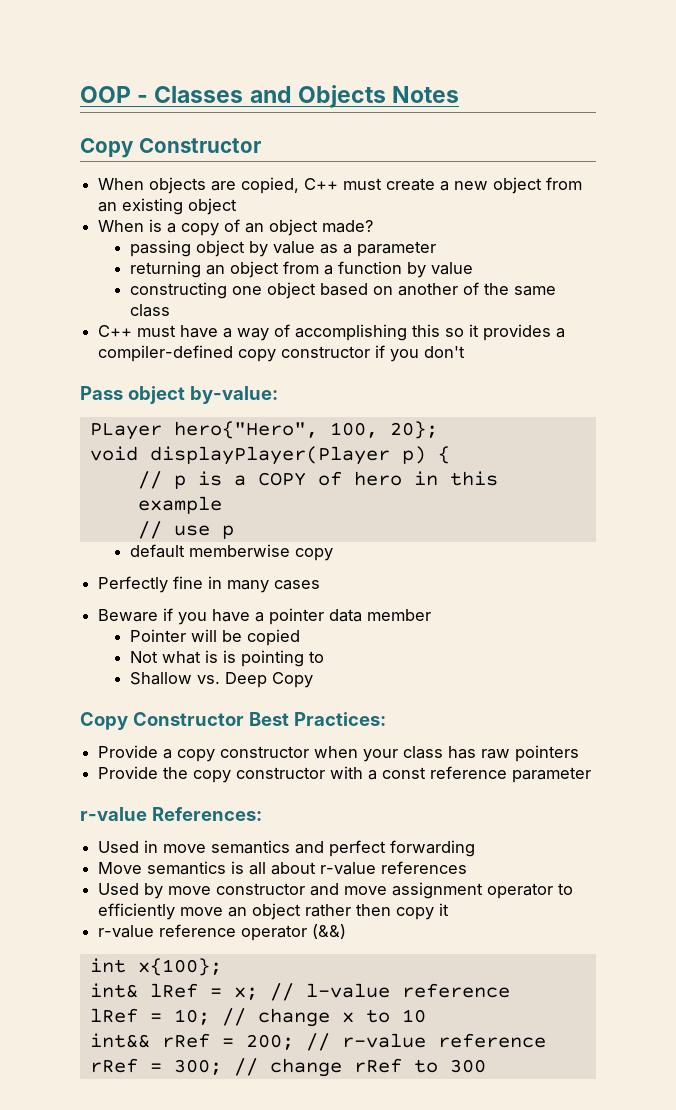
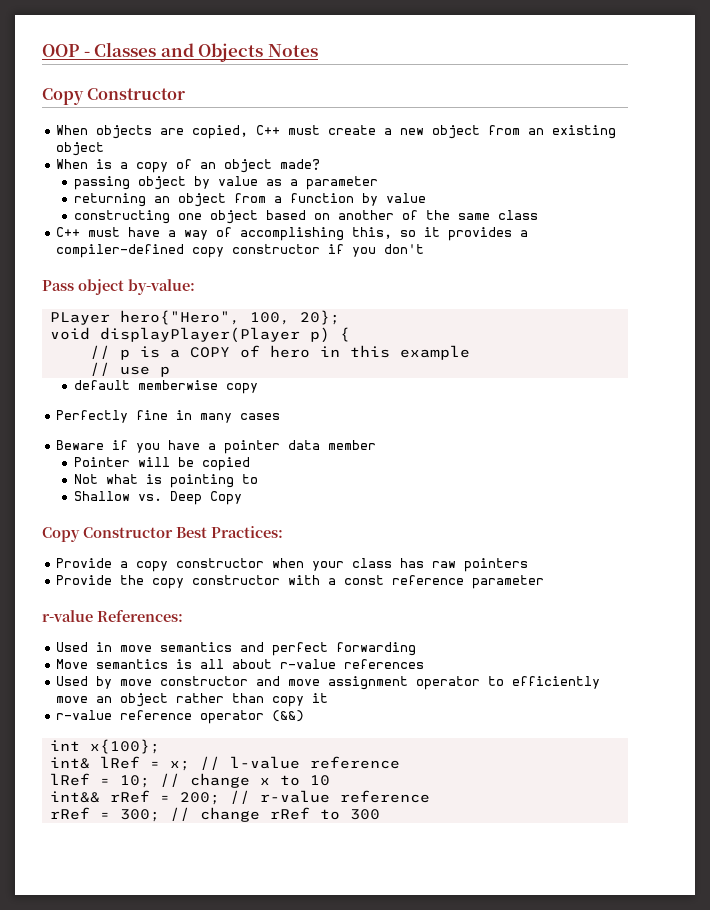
[412,324,441,337] this -> [352,227,393,239] this,
[222,650,236,663] is -> (162, 479) none
[356,904,392,916] then -> [232,693,265,703] than

